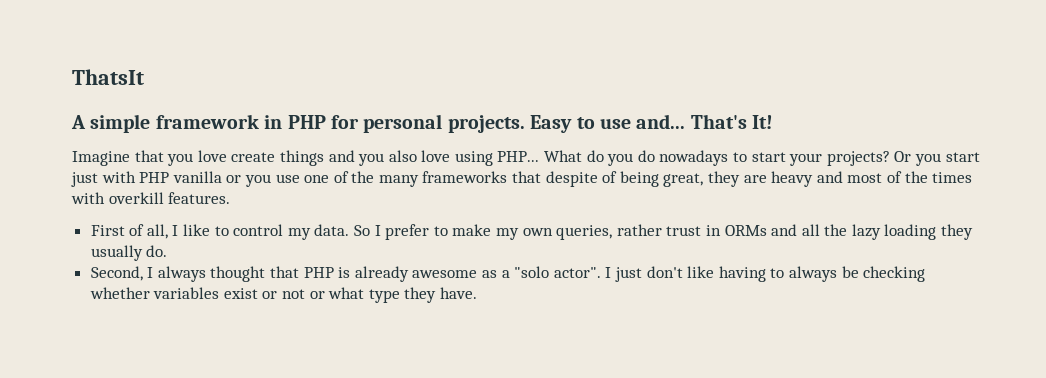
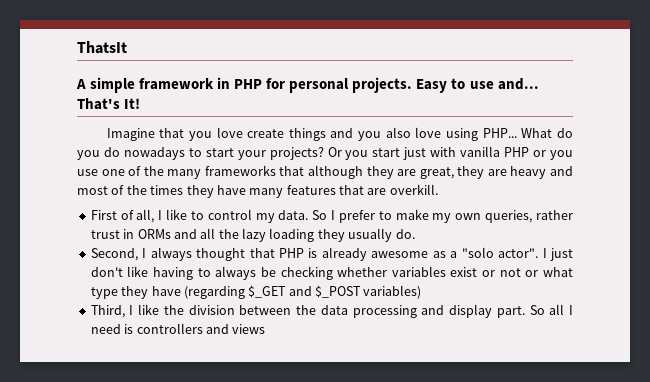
[139,171,222,183] PHP vanilla -> [460,146,530,157] vanilla PHP
[545,171,659,187] despite of being -> [308,165,417,179] although they are
[71,192,231,204] with overkill features. -> [186,184,438,198] they have many features that are overkill.
[440,287,478,299] have. -> [151,285,422,299] [90,304,573,318] [90,323,266,334] have (regarding $_GET and $_POST variables) // Third, I like the division between the data processing and display part. So all I need is controllers and views

